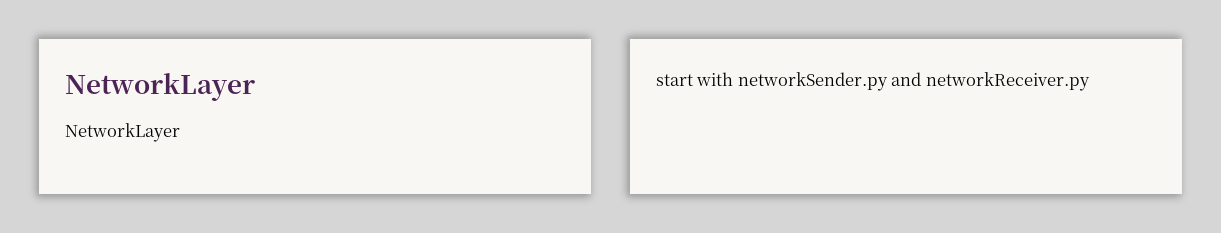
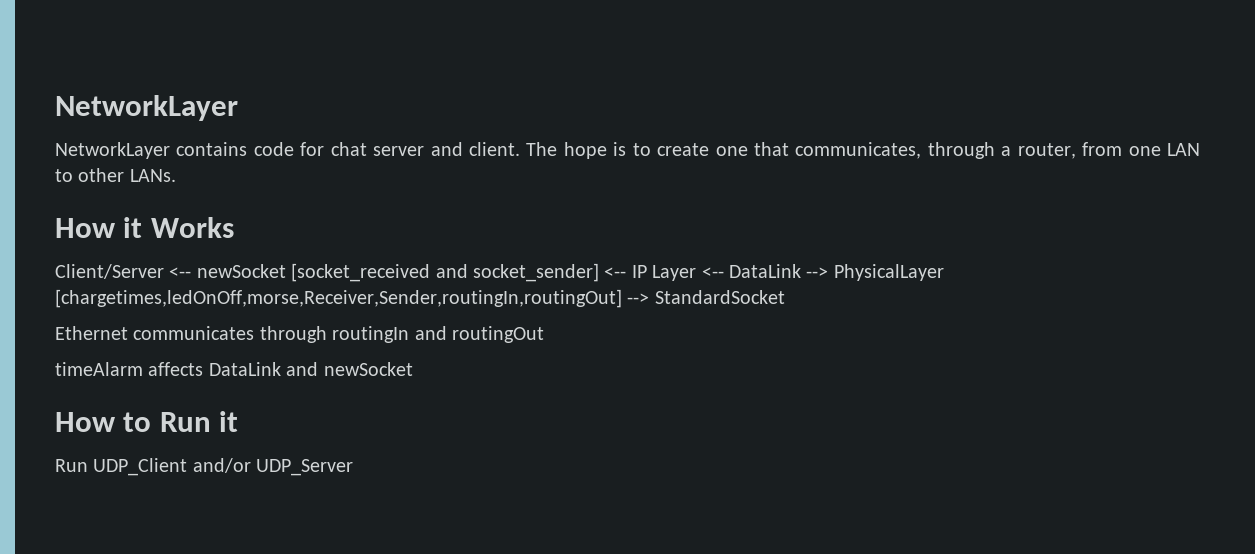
[656,72,1090,91] // start with networkSender.py and networkReceiver.py -> [176,142,1200,159] [55,168,176,182] [55,217,234,238] [55,263,944,282] [55,289,785,308] [55,326,544,343] [55,362,413,376] [55,411,239,432] [55,458,354,476] contains code for chat server and client. The hope is to create one that communicates, through a router, from one LAN to other LANs. // How it Works // Client/Server <-- newSocket [socket_received and socket_sender] <-- IP Layer <-- DataLink --> PhysicalLayer [chargetimes,ledOnOff,morse,Receiver,Sender,routingIn,routingOut] --> StandardSocket // Ethernet communicates through routingIn and routingOut // timeAlarm affects DataLink and newSocket // How to Run it // Run UDP_Client and/or UDP_Server

